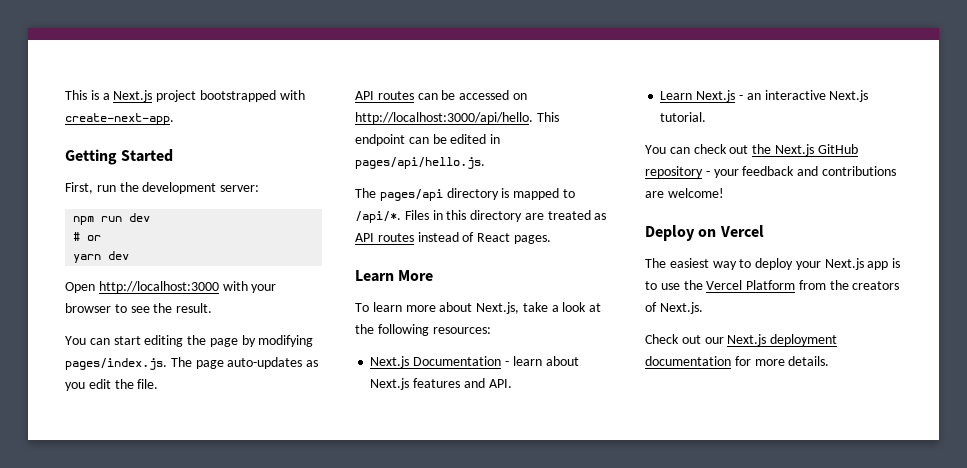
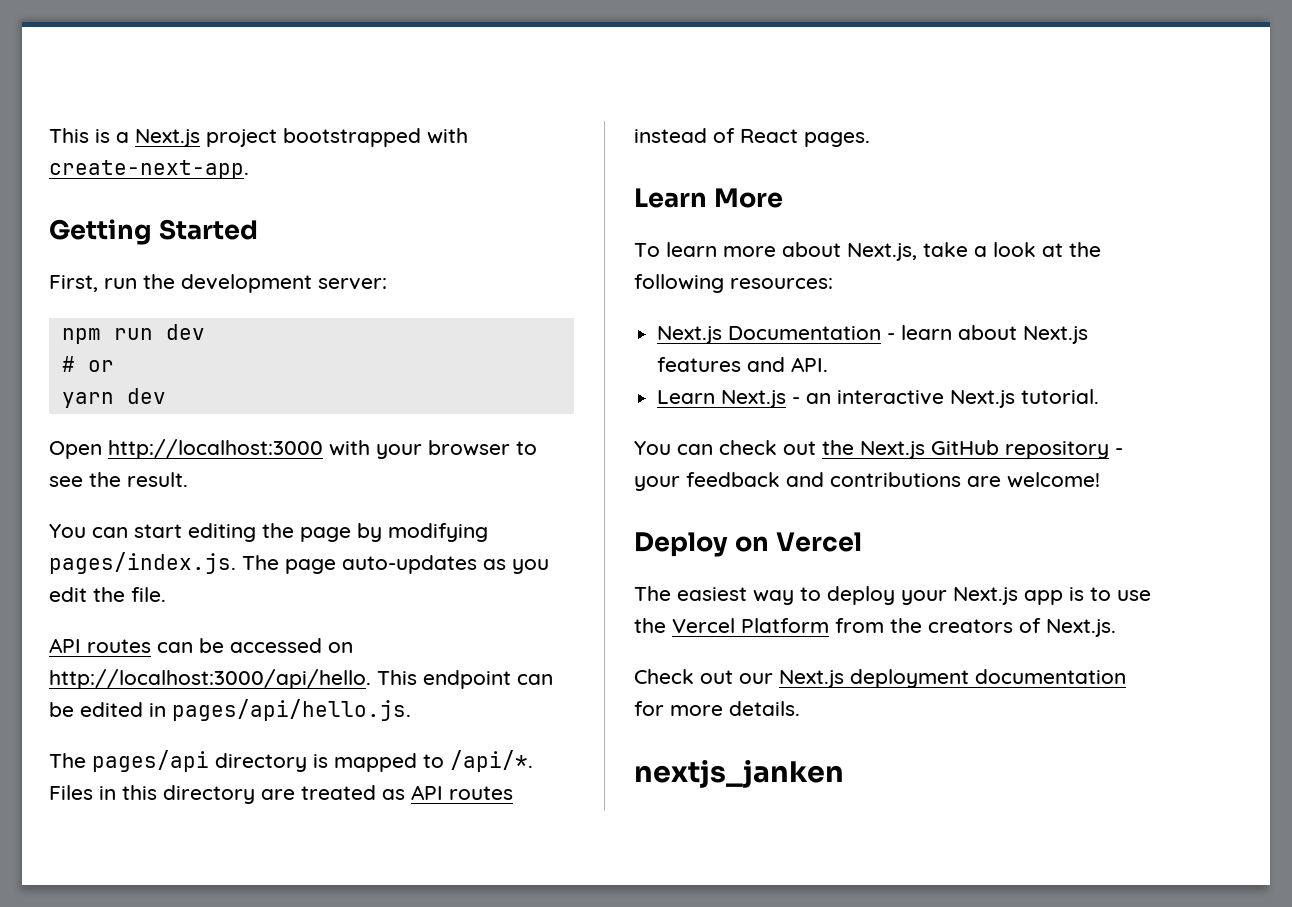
(830, 361) none -> [634,760,844,788] // nextjs_janken

